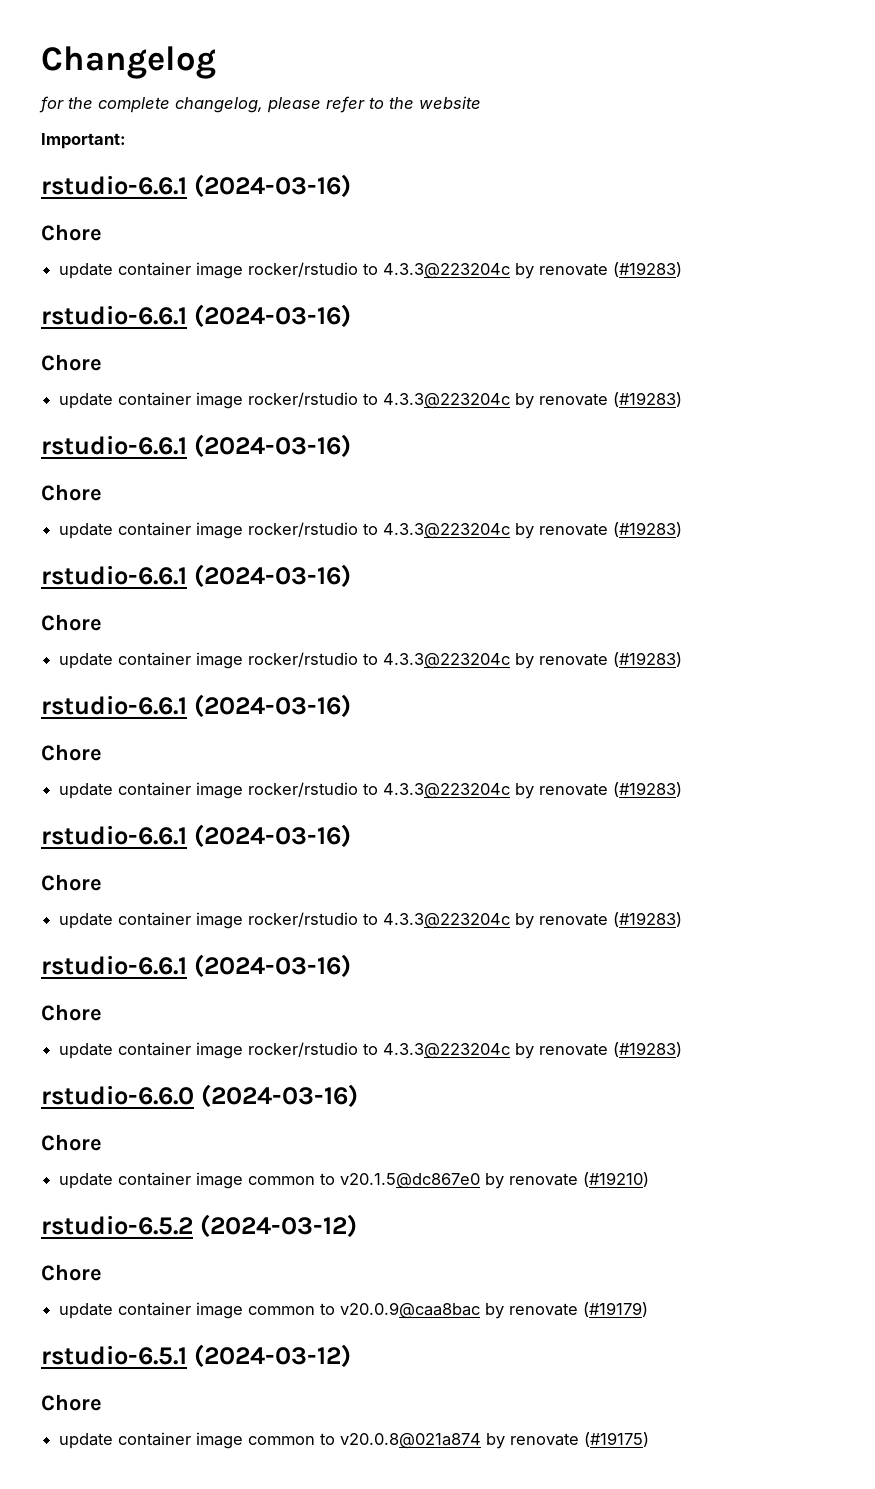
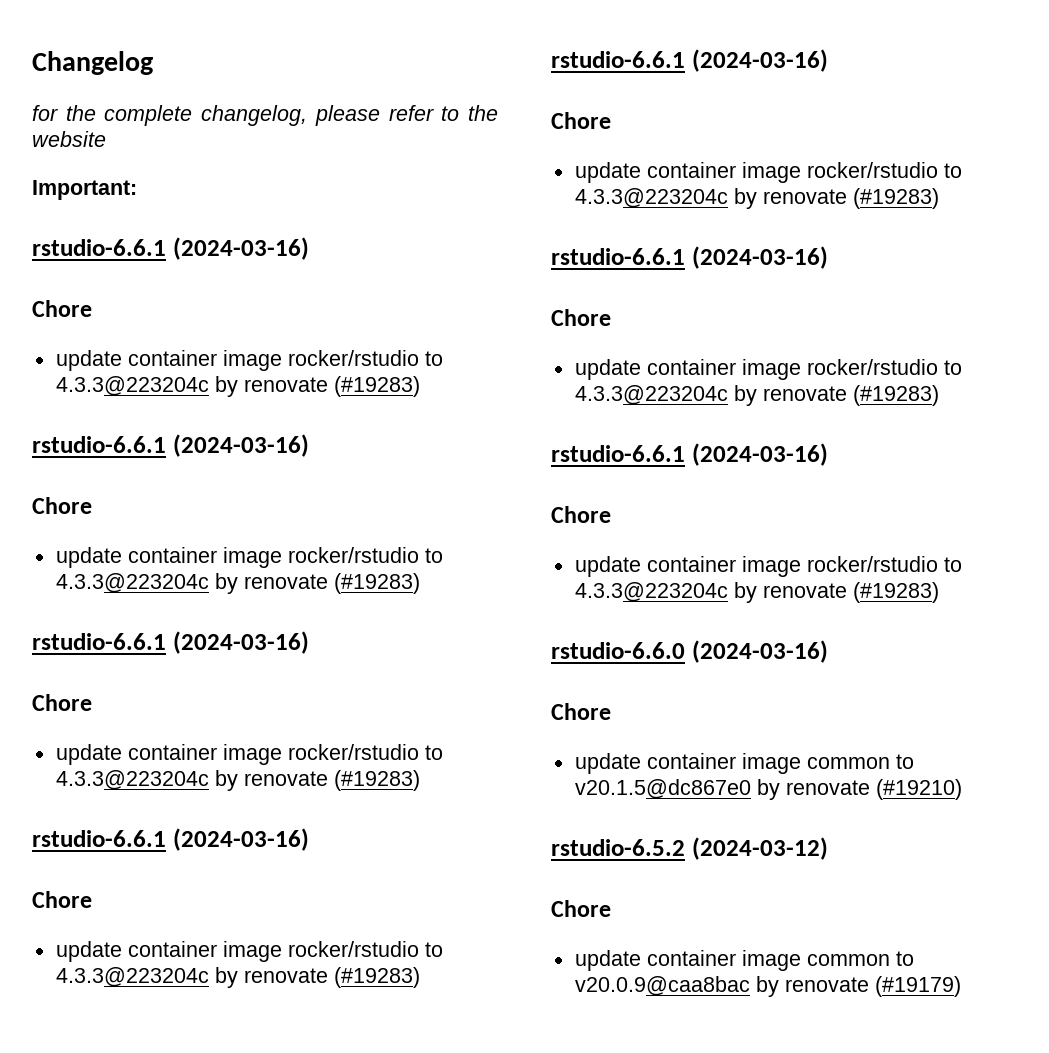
[41,1344,351,1368] [41,1394,102,1411] [59,1432,650,1449] // rstudio-6.5.1 (2024-03-12) // Chore // update container image common to v20.0.8@021a874 by renovate (#19175) -> (961, 986) none

